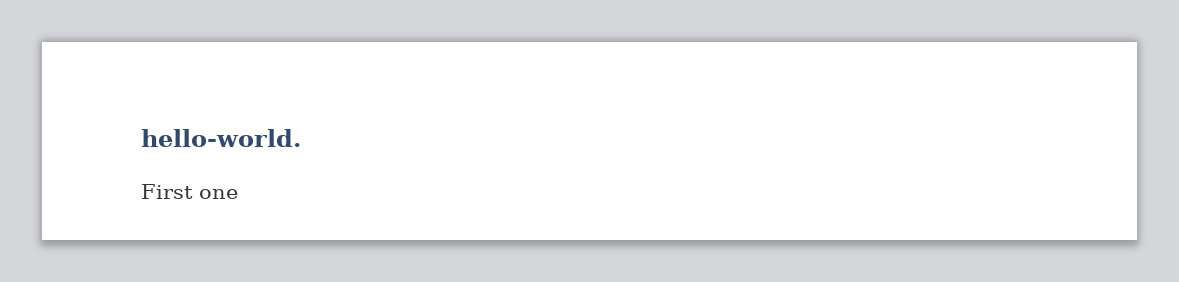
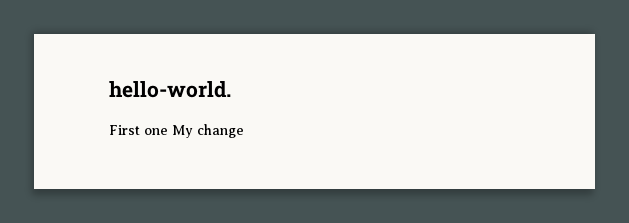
(238, 194) none -> [172,124,244,138] My change

